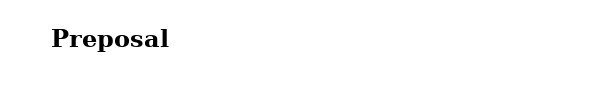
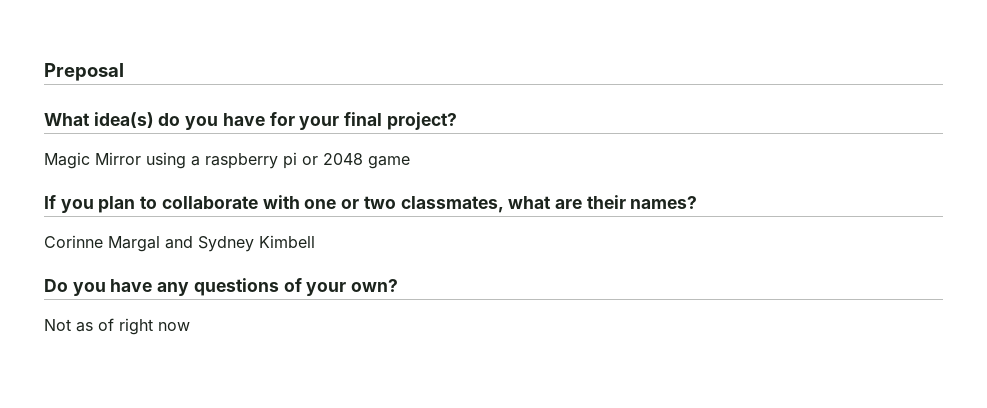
(169, 40) none -> [44,112,457,130] [44,152,410,169] [44,195,698,213] [44,235,315,252] [44,278,399,296] [44,318,190,335] // What idea(s) do you have for your final project? // Magic Mirror using a raspberry pi or 2048 game // If you plan to collaborate with one or two classmates, what are their names? // Corinne Margal and Sydney Kimbell // Do you have any questions of your own? // Not as of right now

